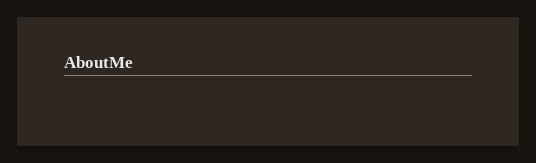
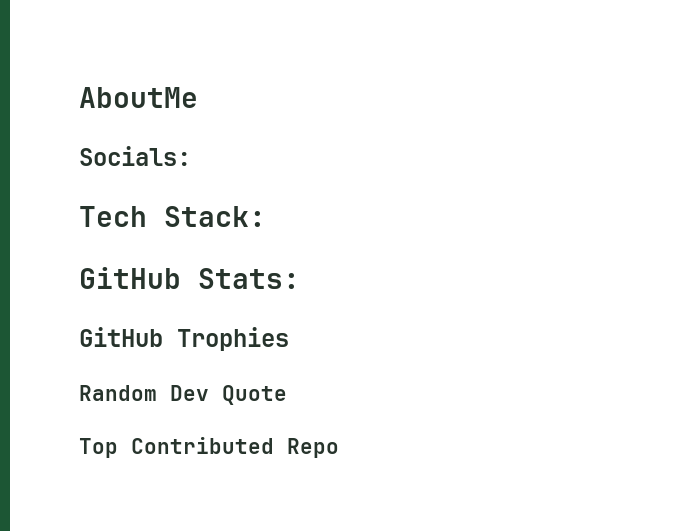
(133, 62) none -> [79,146,191,166] [79,206,266,227] [79,267,300,289] [79,327,289,351] [79,385,287,405] [79,437,339,458] // Socials: // Tech Stack: // GitHub Stats: // GitHub Trophies // Random Dev Quote // Top Contributed Repo

